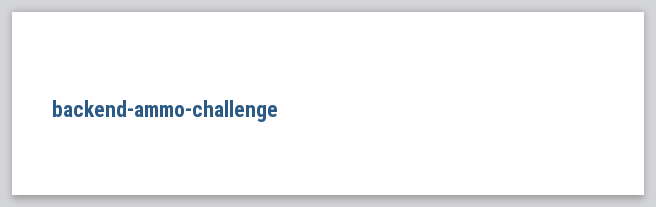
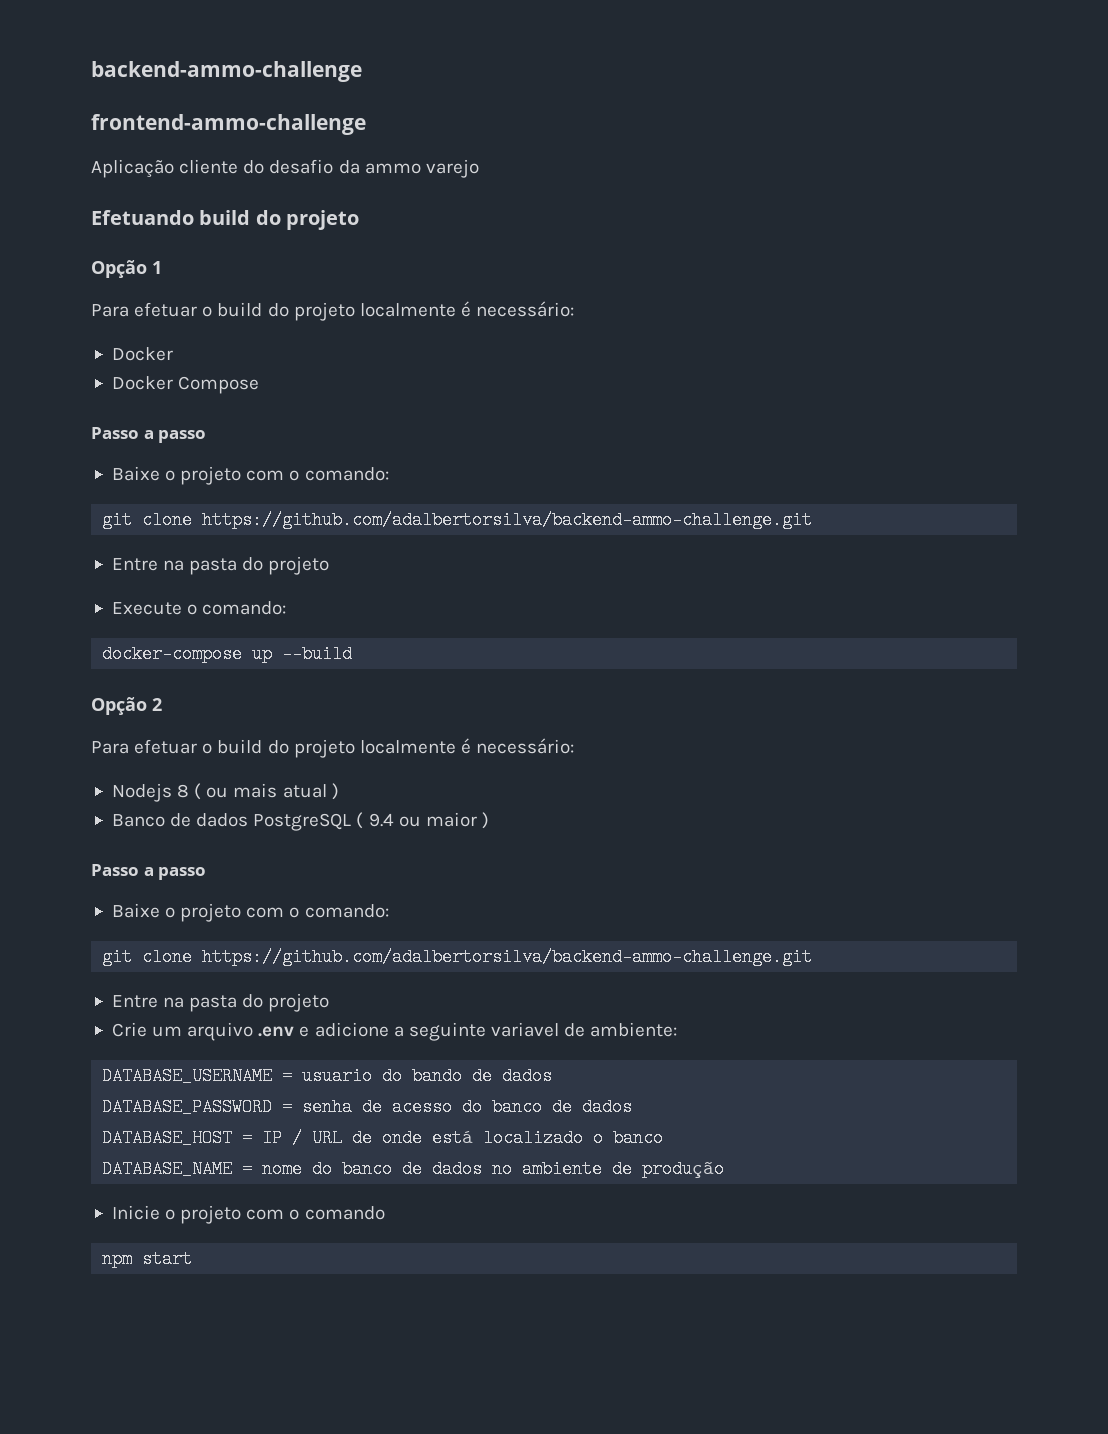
(278, 111) none -> [91,114,366,135] [91,159,479,178] [91,210,359,230] [91,260,162,278] [91,301,575,321] [111,347,173,361] [111,376,260,394] [91,427,207,443] [111,466,389,485] [102,511,813,529] [111,556,330,575] [111,601,287,615] [102,645,353,663] [91,697,162,715] [91,738,575,758] [111,783,339,802] [111,812,489,831] [91,864,207,880] [111,903,389,922] [102,948,813,966] [111,993,330,1012] [111,1022,678,1041] [102,1067,553,1085] [102,1098,633,1116] [102,1129,664,1147] [102,1160,725,1178] [111,1205,385,1224] [102,1250,193,1268] // frontend-ammo-challenge // Aplicação cliente do desafio da ammo varejo // Efetuando build do projeto // Opção 1 // Para efetuar o build do projeto localmente é necessário: // Docker // Docker Compose // Passo a passo // Baixe o projeto com o comando: // git clone https://github.com/adalbertorsilva/backend-ammo-challenge.git // Entre na pasta do projeto // Execute o comando: // docker-compose up --build // Opção 2 // Para efetuar o build do projeto localmente é necessário: // Nodejs 8 ( ou mais atual ) // Banco de dados PostgreSQL ( 9.4 ou maior ) // Passo a passo // Baixe o projeto com o comando: // git clone https://github.com/adalbertorsilva/backend-ammo-challenge.git // Entre na pasta do projeto // Crie um arquivo .env e adicione a seguinte variavel de ambiente: // DATABASE_USERNAME = usuario do bando de dados // DATABASE_PASSWORD = senha de acesso do banco de dados // DATABASE_HOST = IP / URL de onde está localizado o banco // DATABASE_NAME = nome do banco de dados no ambiente de produção // Inicie o projeto com o comando // npm start

